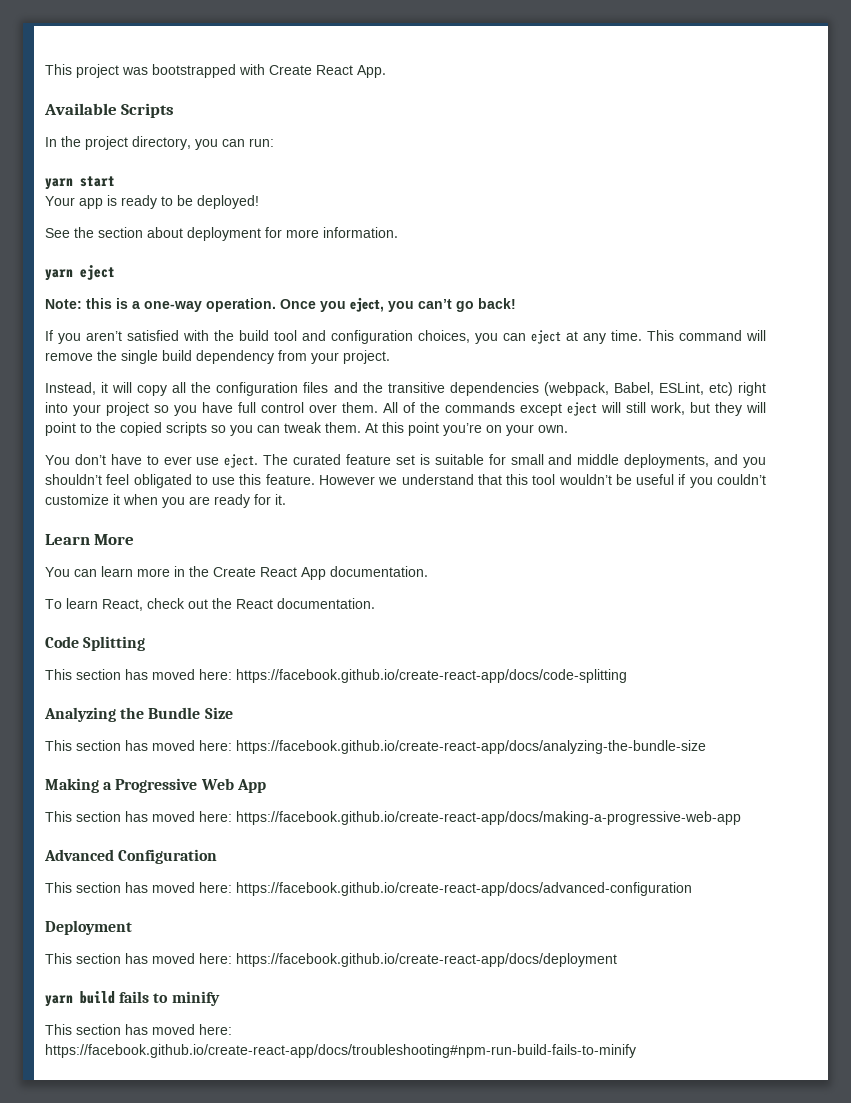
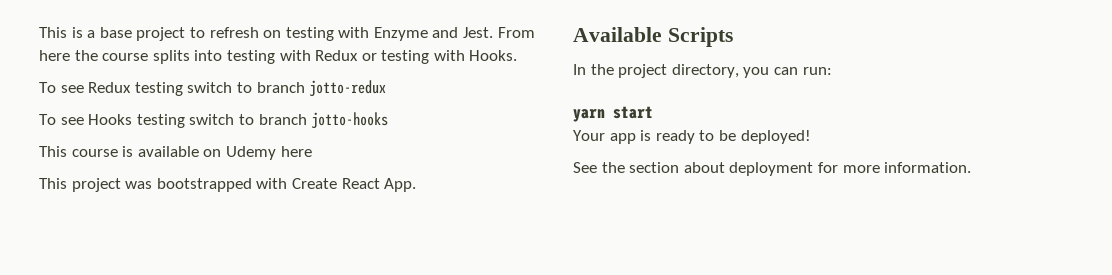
[45,64,72,75] This -> [39,27,535,41] [39,50,518,64] [39,80,387,97] [39,112,389,129] [39,146,312,160] [39,178,67,189] This is a base project to refresh on testing with Enzyme and Jest. From here the course splits into testing with Redux or testing with Hooks. // To see Redux testing switch to branch jotto-redux // To see Hooks testing switch to branch jotto-hooks // This course is available on Udemy here // This
[45,265,115,281] [45,297,516,312] [45,330,766,344] [45,350,390,364] [45,382,766,396] [45,402,766,416] [45,422,568,436] [45,454,767,468] [45,474,767,488] [45,494,286,508] [45,534,135,545] [45,566,428,580] [45,598,375,611] [45,636,146,651] [45,669,627,683] [44,707,233,722] [45,740,706,754] [45,778,266,793] [45,811,741,825] [44,849,218,864] [45,882,692,896] [45,920,132,935] [45,953,617,967] [45,991,220,1007] [45,1024,232,1035] [45,1044,636,1058] // yarn eject // Note: this is a one-way operation. Once you eject, you can’t go back! // If you aren’t satisfied with the build tool and configuration choices, you can eject at any time. This command will remove the single build dependency from your project. // Instead, it will copy all the configuration files and the transitive dependencies (webpack, Babel, ESLint, etc) right into your project so you have full control over them. All of the commands except eject will still work, but they will point to the copied scripts so you can tweak them. At this point you’re on your own. // You don’t have to ever use eject. The curated feature set is suitable for small and middle deployments, and you shouldn’t feel obligated to use this feature. However we understand that this tool wouldn’t be useful if you couldn’t customize it when you are ready for it. // Learn More // You can learn more in the Create React App documentation. // To learn React, check out the React documentation. // Code Splitting // This section has moved here: https://facebook.github.io/create-react-app/docs/code-splitting // Analyzing the Bundle Size // This section has moved here: https://facebook.github.io/create-react-app/docs/analyzing-the-bundle-size // Making a Progressive Web App // This section has moved here: https://facebook.github.io/create-react-app/docs/making-a-progressive-web-app // Advanced Configuration // This section has moved here: https://facebook.github.io/create-react-app/docs/advanced-configuration // Deployment // This section has moved here: https://facebook.github.io/create-react-app/docs/deployment // yarn build fails to minify // This section has moved here: https://facebook.github.io/create-react-app/docs/troubleshooting#npm-run-build-fails-to-minify -> (972, 167) none

